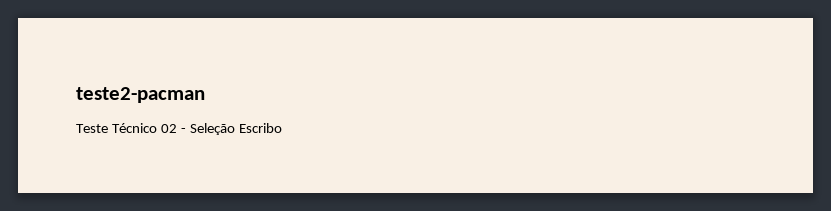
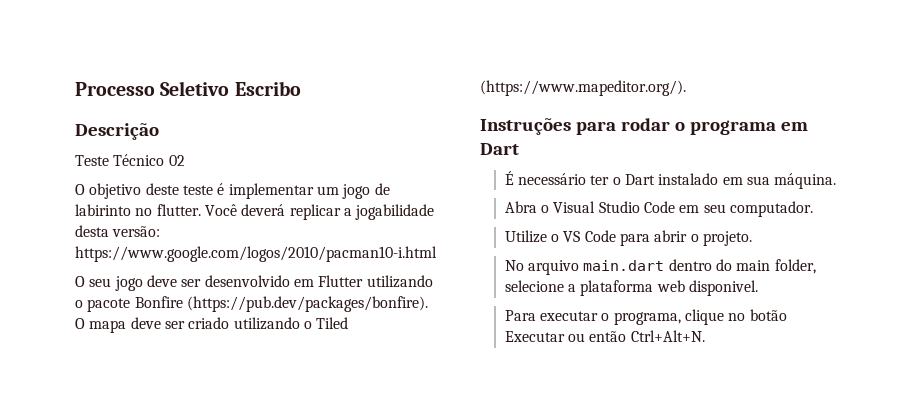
[76,87,205,103] teste2-pacman -> [75,81,301,96] [75,123,159,140] Processo Seletivo Escribo // Descrição
[180,123,282,135] - Seleção Escribo -> [75,183,390,199] [75,204,435,220] [75,225,161,237] [75,246,437,262] [75,275,433,291] [75,296,428,312] [75,317,349,333] [480,80,686,96] [480,118,808,135] [480,143,519,155] [504,171,837,189] [504,201,814,217] [504,230,753,246] [504,259,816,275] [504,280,759,296] [504,309,787,325] [504,330,705,342] // O objetivo deste teste é implementar um jogo de labirinto no flutter. Você deverá replicar a jogabilidade desta versão: https://www.google.com/logos/2010/pacman10-i.html // O seu jogo deve ser desenvolvido em Flutter utilizando o pacote Bonfire (https://pub.dev/packages/bonfire). O mapa deve ser criado utilizando o Tiled (https://www.mapeditor.org/). // Instruções para rodar o programa em Dart // É necessário ter o Dart instalado em sua máquina. // Abra o Visual Studio Code em seu computador. // Utilize o VS Code para abrir o projeto. // No arquivo main.dart dentro do main folder, selecione a plataforma web disponivel. // Para executar o programa, clique no botão Executar ou então Ctrl+Alt+N.

